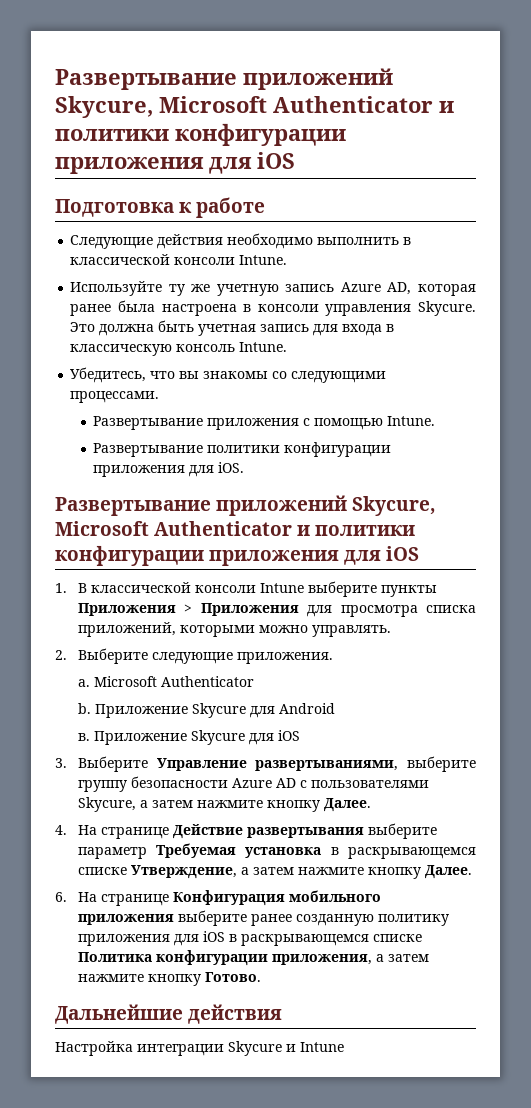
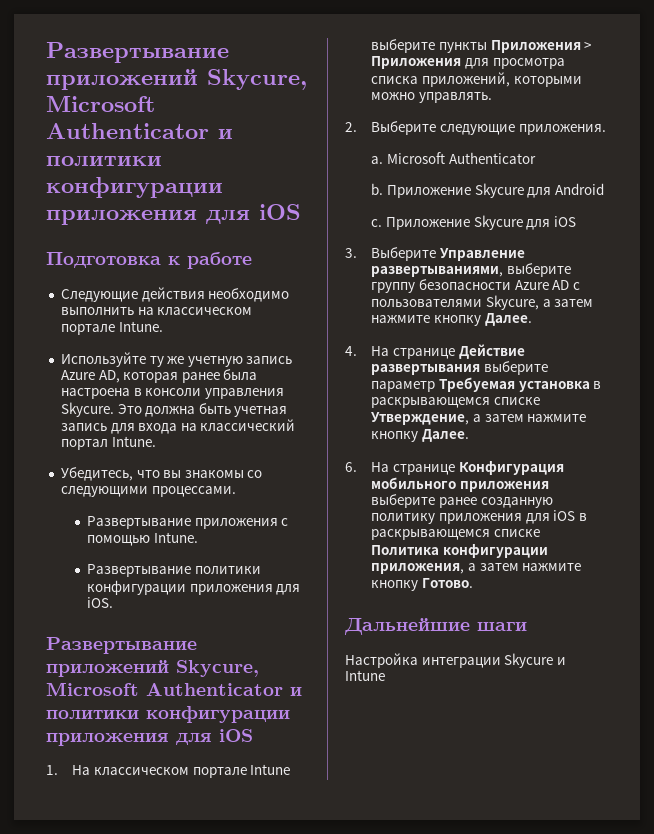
[403,237,412,245] [70,254,236,265] в классической консоли -> [137,307,253,315] [60,324,115,335] на классическом портале
[386,324,395,332] [70,344,236,356] в классическую консоль -> [180,419,296,431] [60,439,108,450] на классический портал
[77,582,256,593] В классической консоли -> [72,765,247,778] На классическом портале
[77,733,90,741] в. -> [371,219,383,227] c.
[188,1004,283,1024] действия -> [477,622,527,631] шаги

